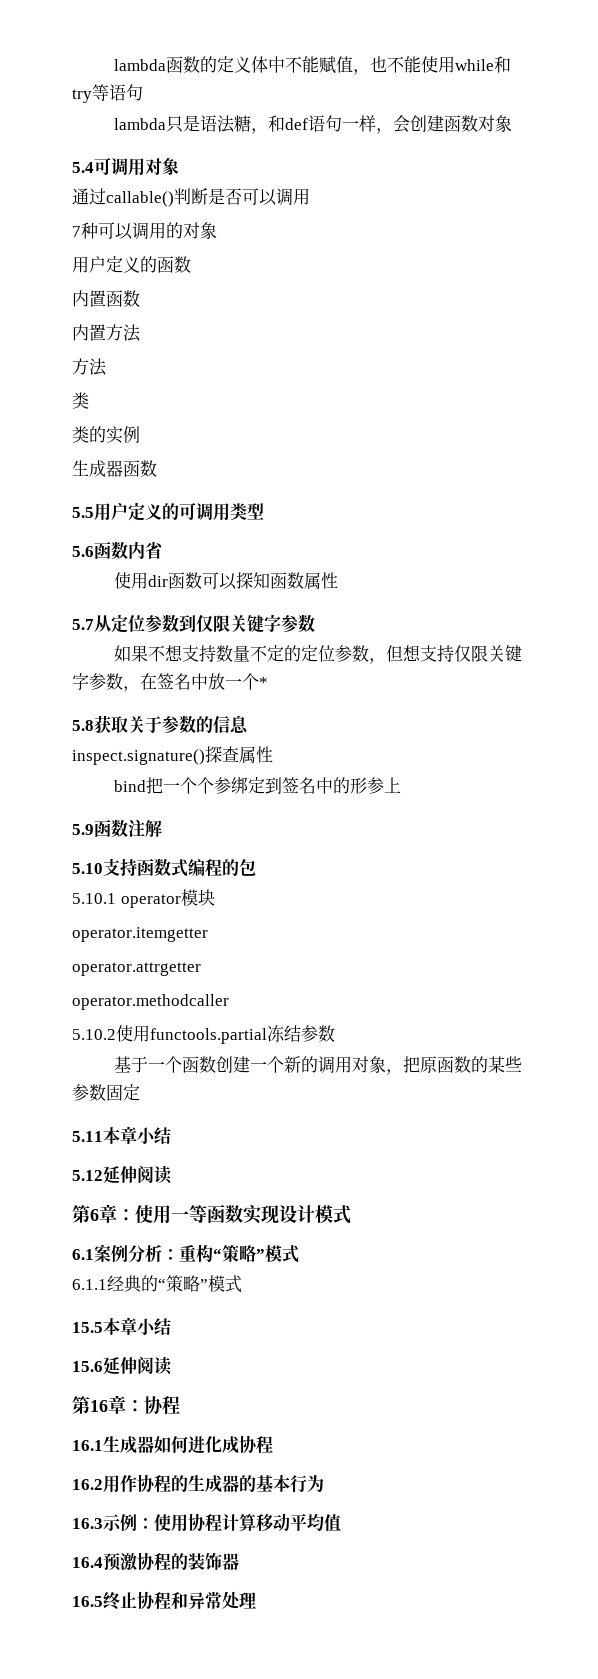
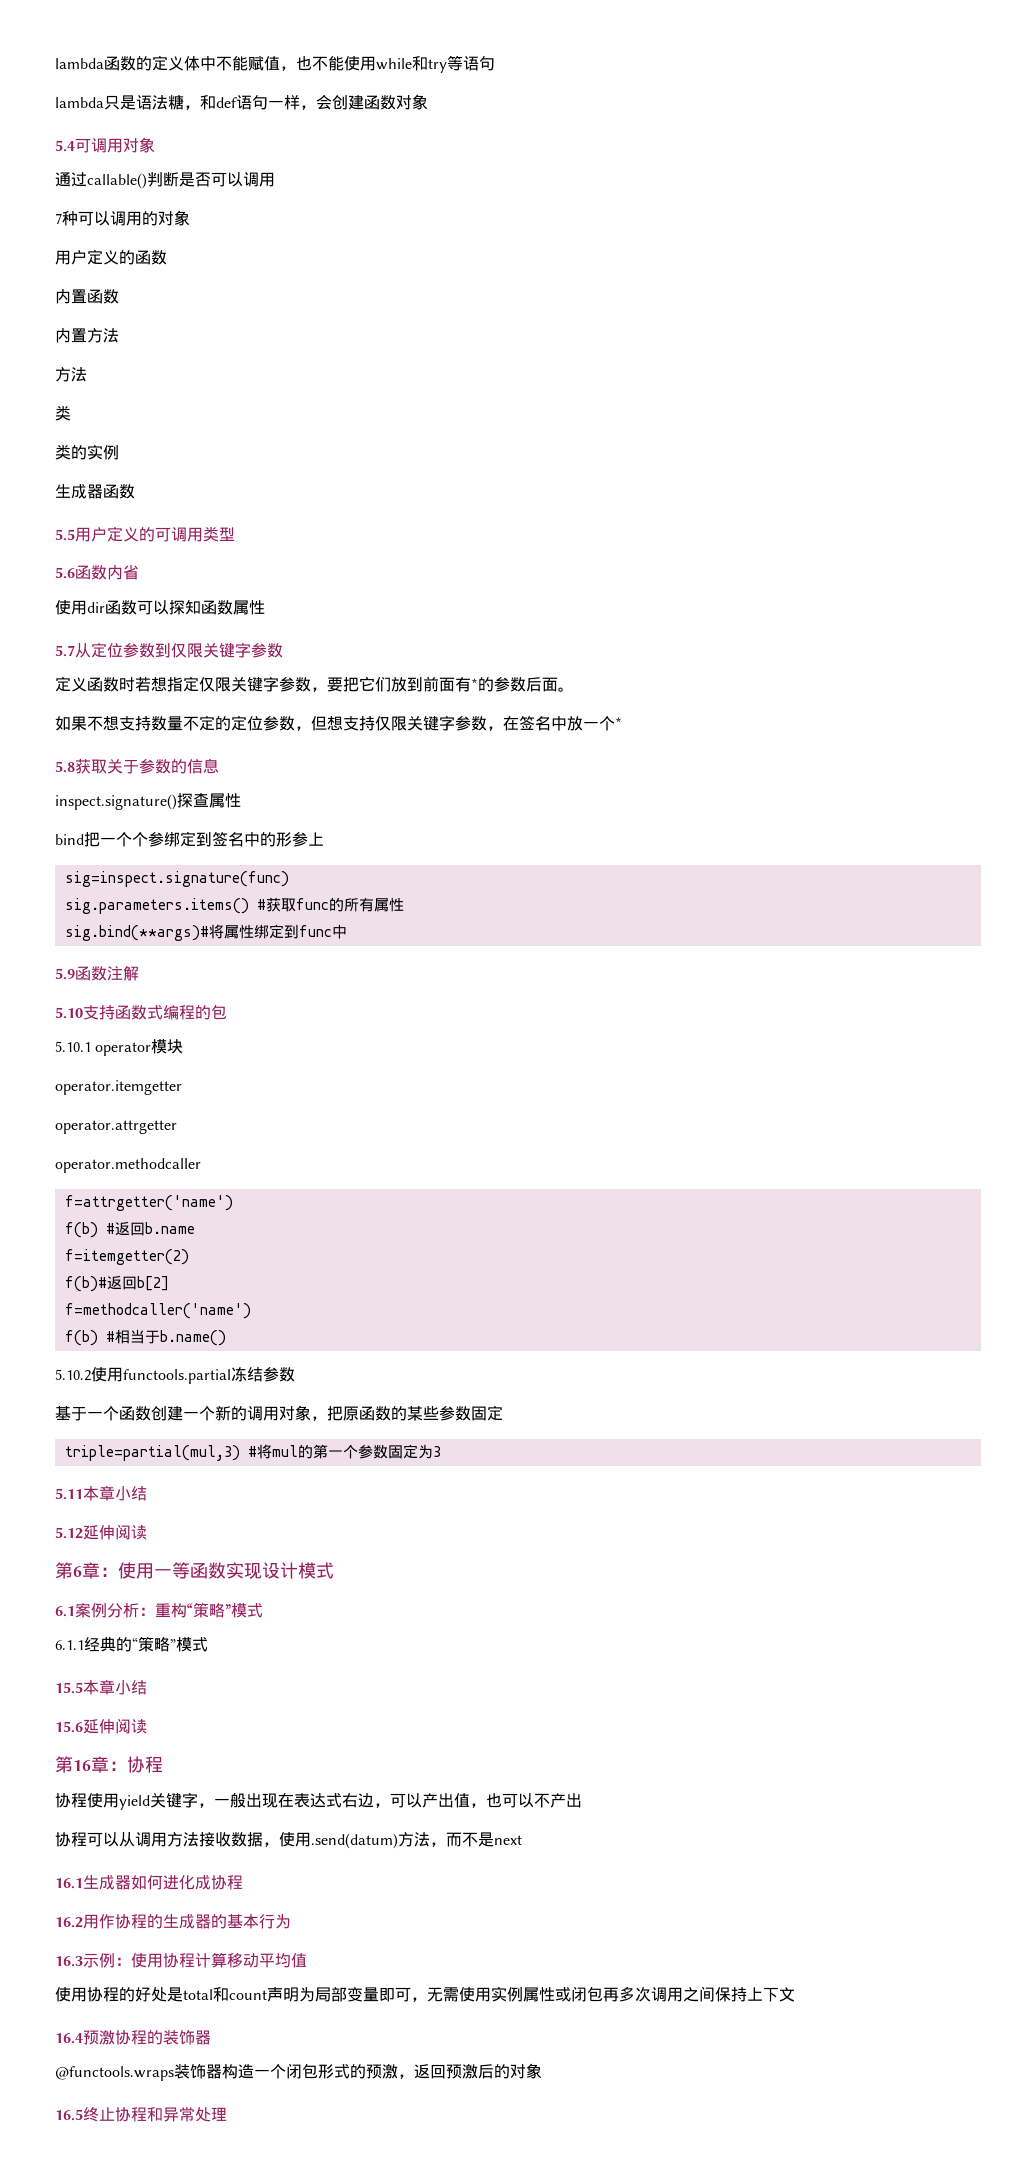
(315, 623) none -> [55,676,574,692] // 定义函数时若想指定仅限关键字参数，要把它们放到前面有*的参数后面。
(401, 785) none -> [64,871,289,887] [64,897,404,914] [64,924,347,941] // sig=inspect.signature(func) // sig.parameters.items() #获取func的所有属性 // sig.bind(**args)#将属性绑定到func中
(229, 1002) none -> [64,1195,233,1211] [64,1221,195,1238] [64,1249,189,1265] [64,1275,169,1292] [64,1303,251,1319] [64,1329,226,1346] // f=attrgetter('name') // f(b) #返回b.name // f=itemgetter(2) // f(b)#返回b[2] // f=methodcaller('name') // f(b) #相当于b.name()
(140, 1092) none -> [64,1444,441,1461] // triple=partial(mul,3) #将mul的第一个参数固定为3
(180, 1405) none -> [55,1792,582,1810] [55,1832,522,1849] // 协程使用yield关键字，一般出现在表达式右边，可以产出值，也可以不产出 // 协程可以从调用方法接收数据，使用.send(datum)方法，而不是next
(341, 1523) none -> [55,1986,795,2002] // 使用协程的好处是total和count声明为局部变量即可，无需使用实例属性或闭包再多次调用之间保持上下文
(239, 1561) none -> [55,2063,542,2081] // @functools.wraps装饰器构造一个闭包形式的预激，返回预激后的对象

